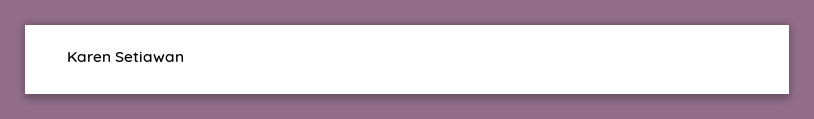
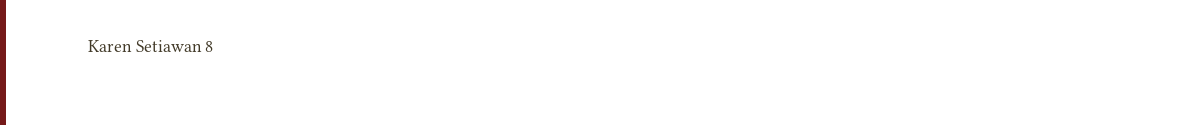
(185, 57) none -> [205,41,214,52] 8

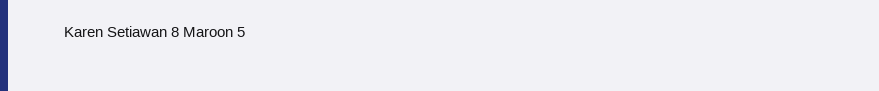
(214, 46) none -> [183,27,246,37] Maroon 5

